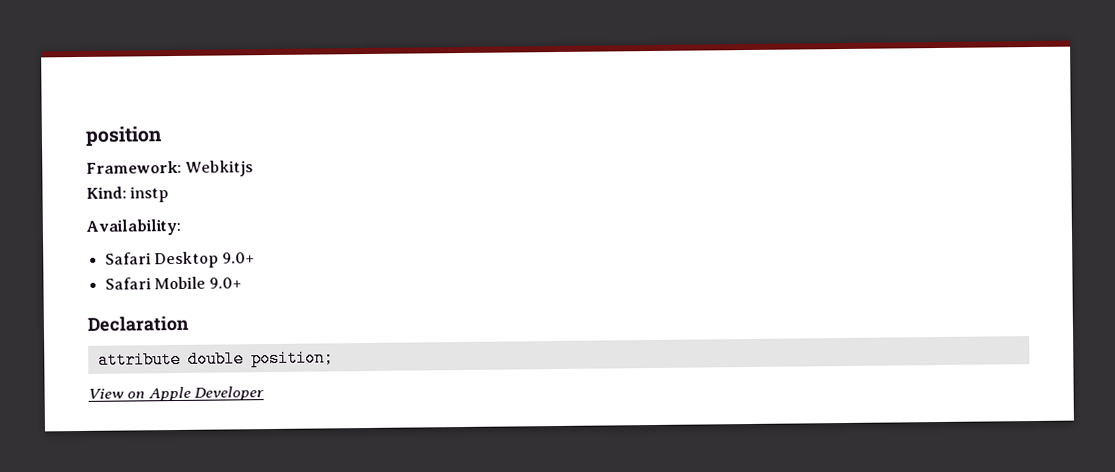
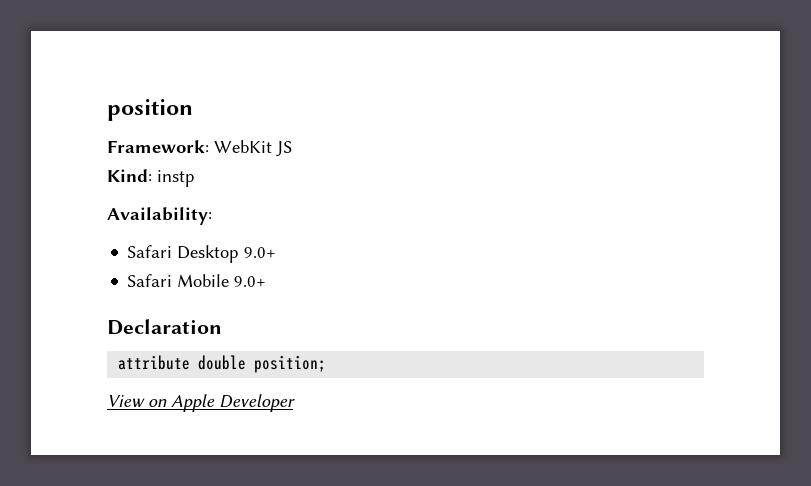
[185,160,254,177] Webkitjs -> [214,140,292,157] WebKit JS

